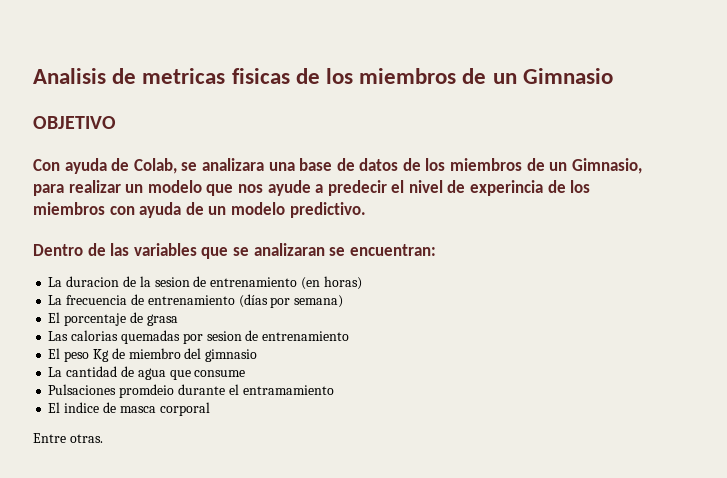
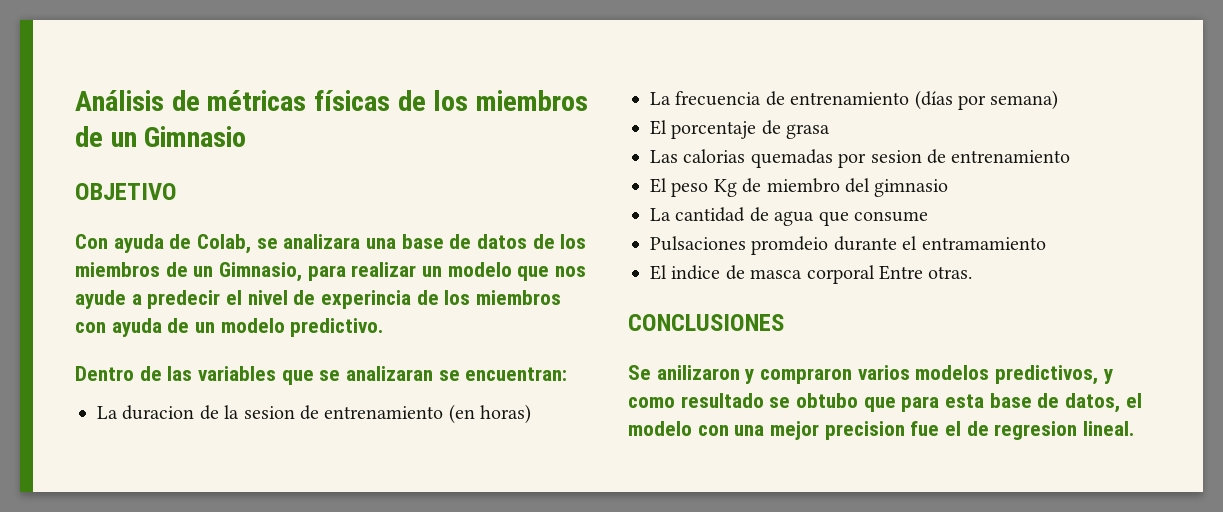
[33,68,290,84] Analisis de metricas fisicas -> [75,90,391,111] Análisis de métricas físicas
(210, 409) // -> (875, 274) none
(103, 438) none -> [628,314,784,331] [628,365,1113,385] [628,393,1142,413] [628,421,1135,440] // CONCLUSIONES // Se anilizaron y compraron varios modelos predictivos, y como resultado se obtubo que para esta base de datos, el modelo con una mejor precision fue el de regresion lineal.

